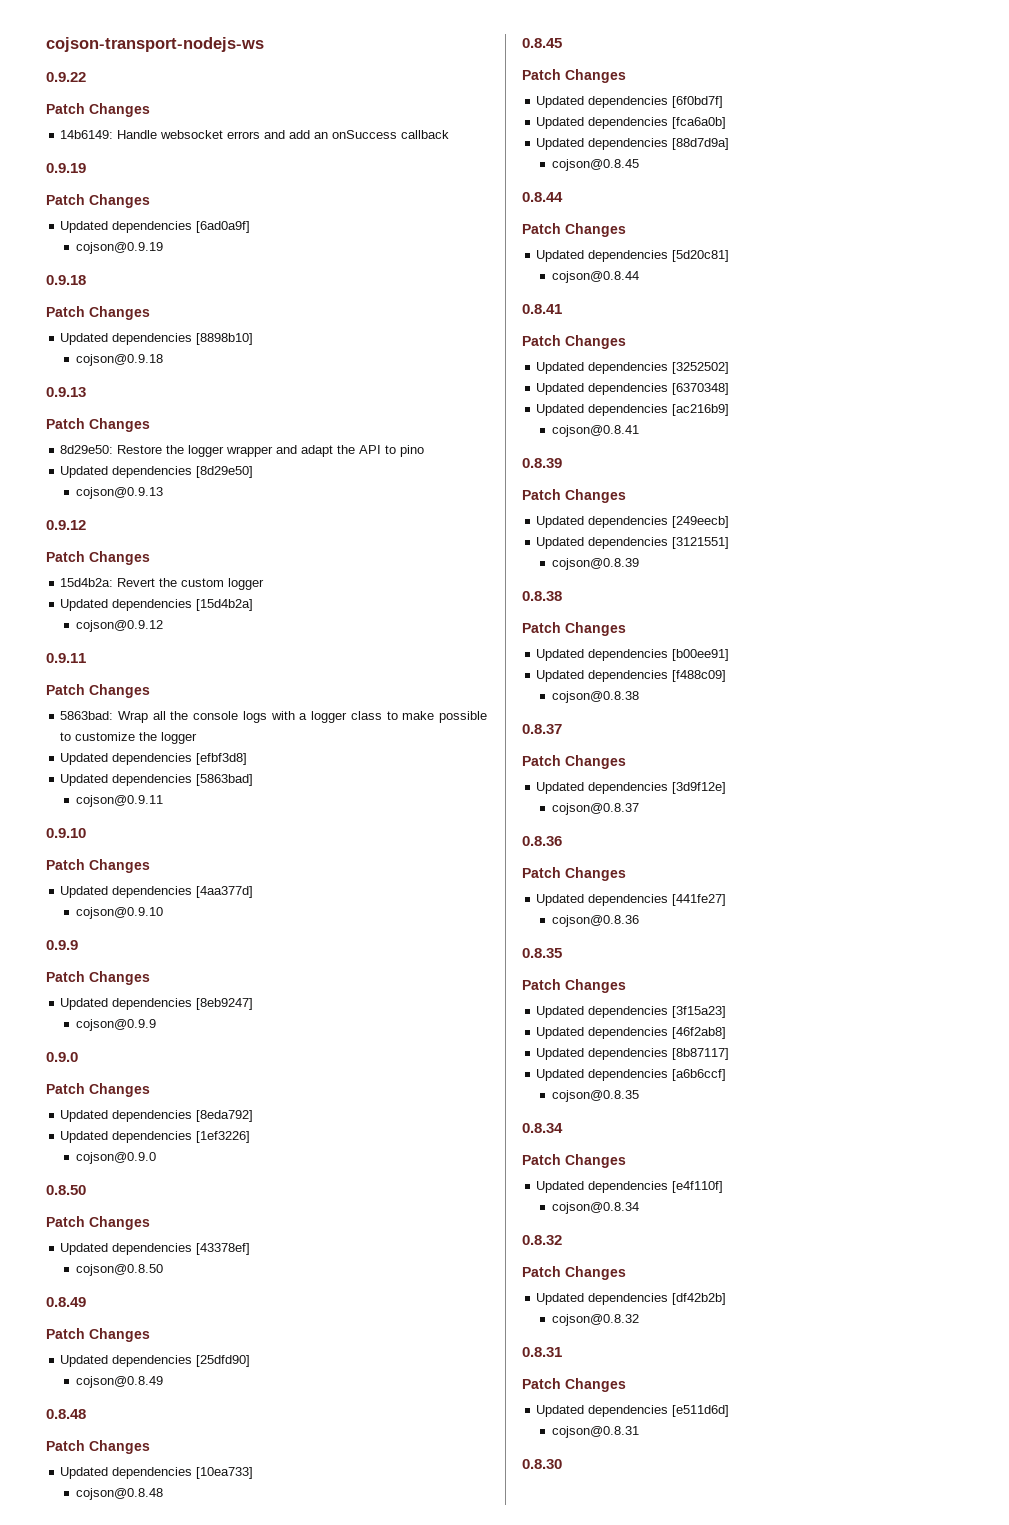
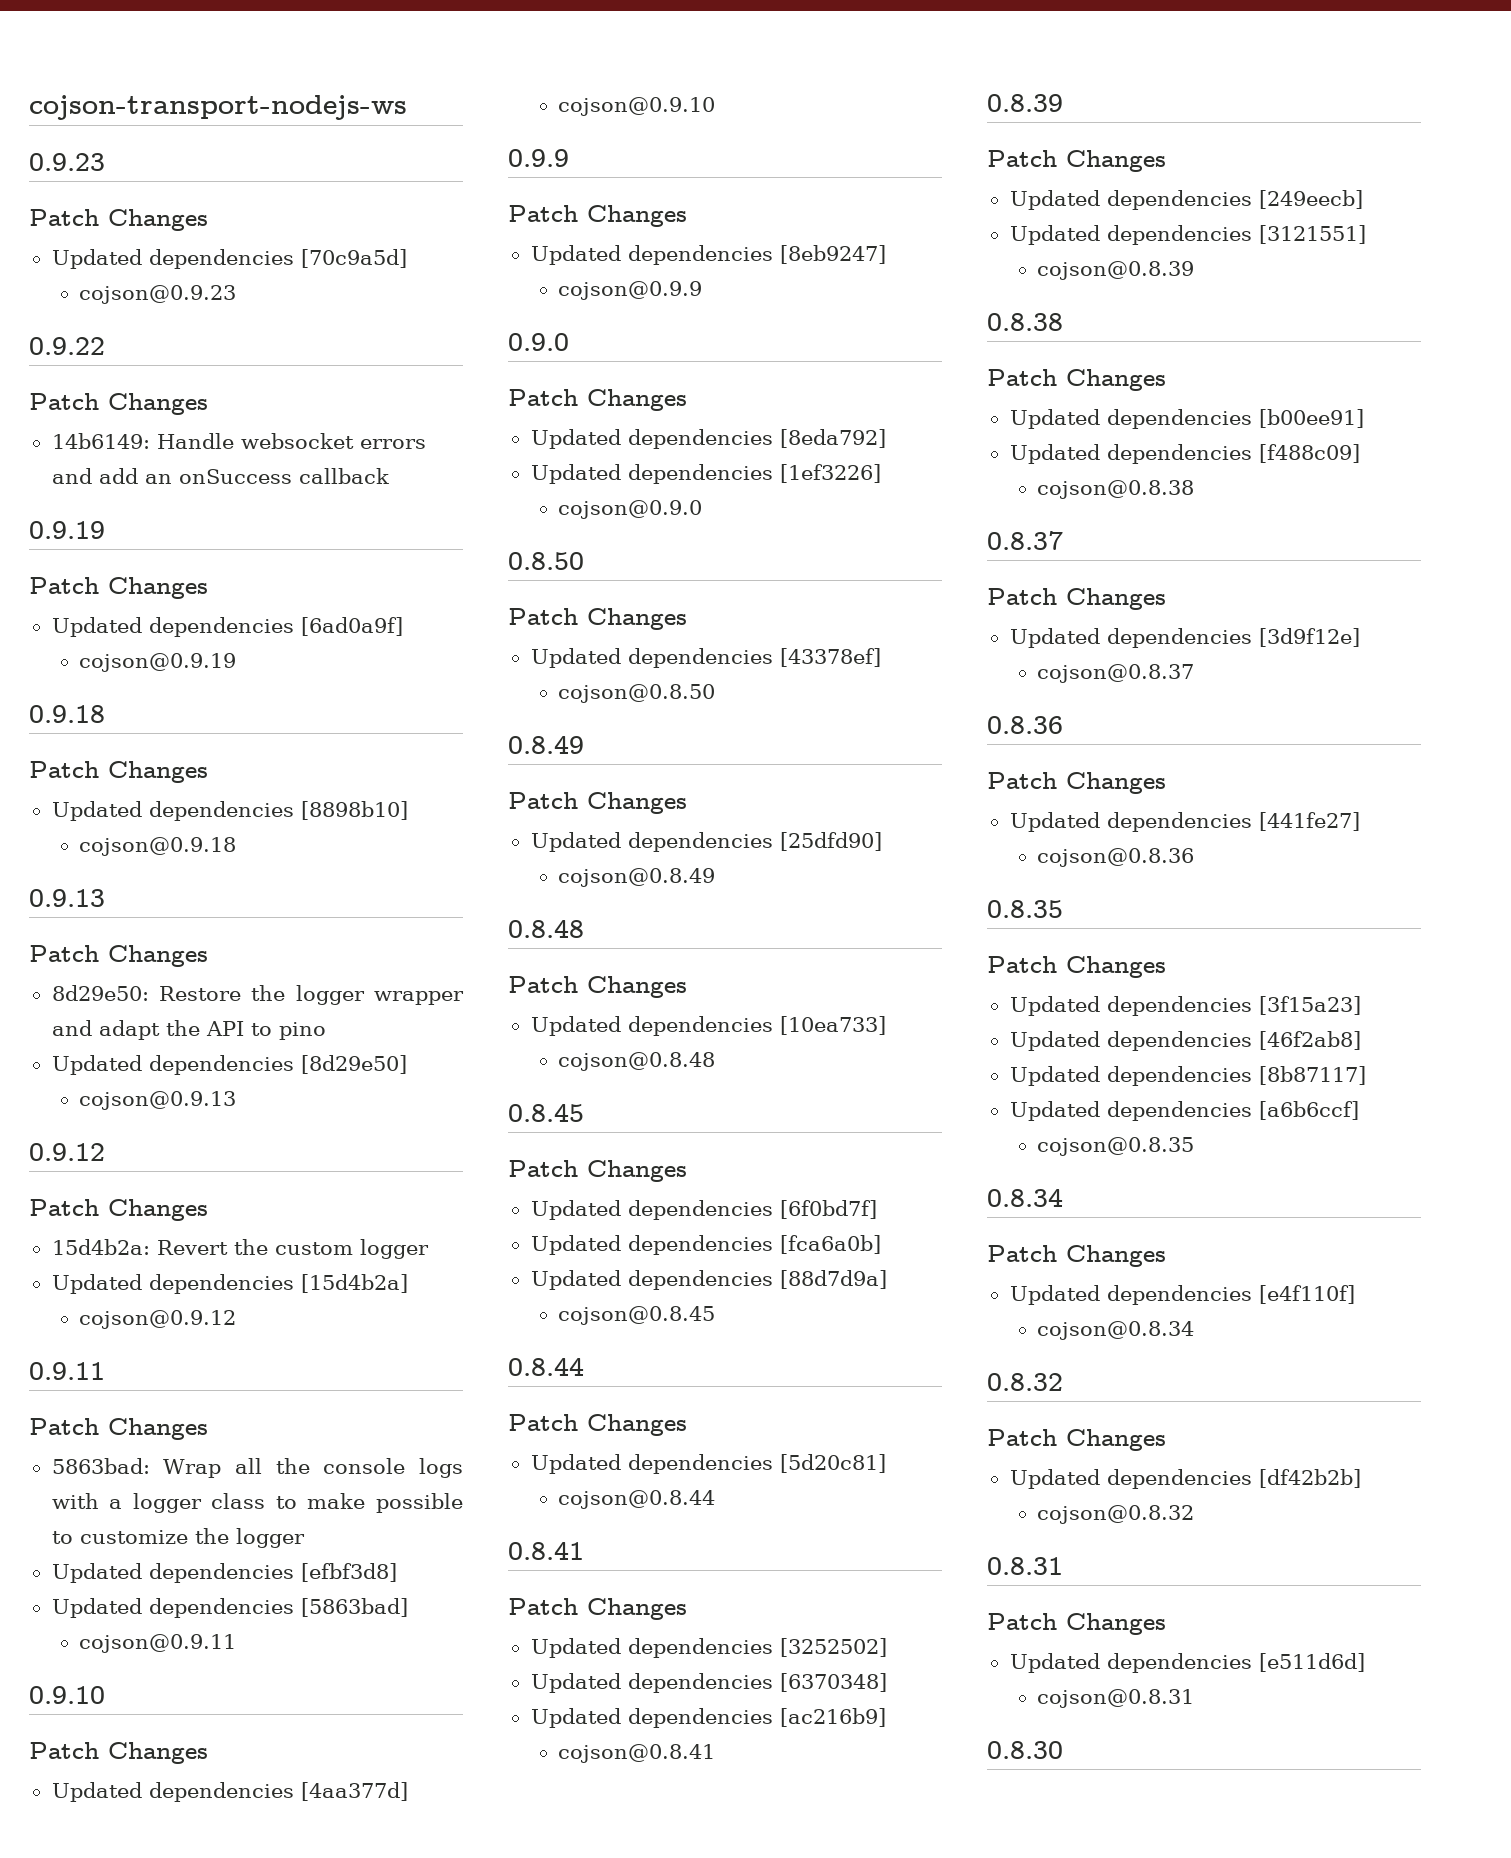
(264, 44) none -> [29,153,105,171] [29,209,208,231] [51,249,407,269] [79,285,237,304] // 0.9.23 // Patch Changes // Updated dependencies [70c9a5d] // cojson@0.9.23

